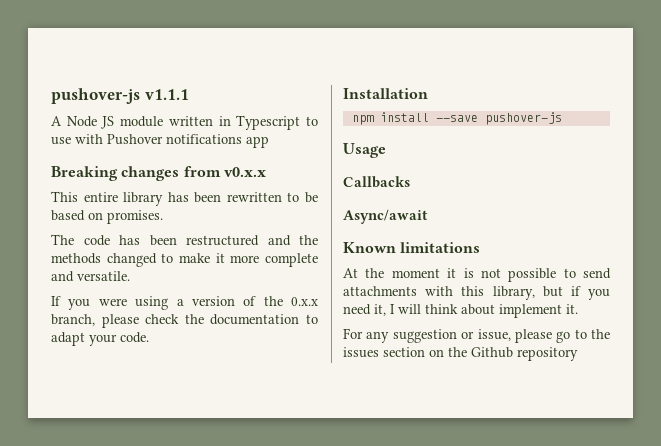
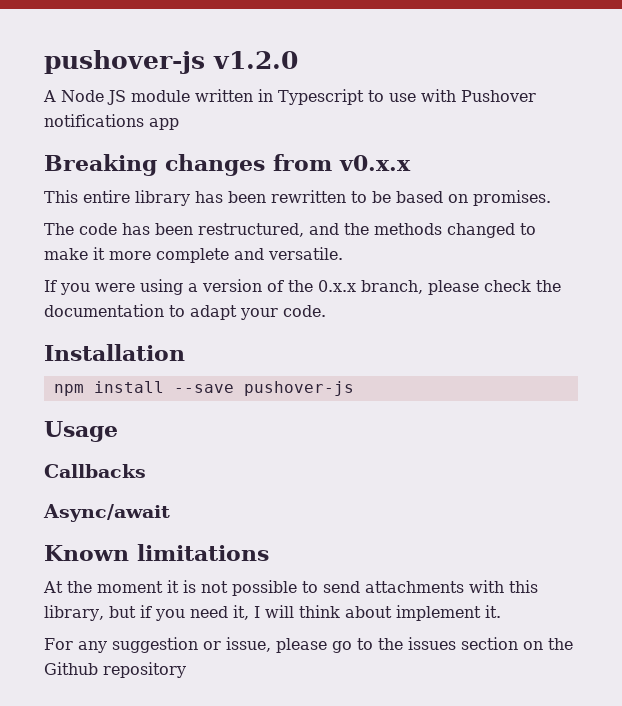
[51,88,189,104] pushover-js v1.1.1 -> [44,50,298,74] pushover-js v1.2.0
[186,235,259,246] restructured -> [198,223,304,237] restructured,

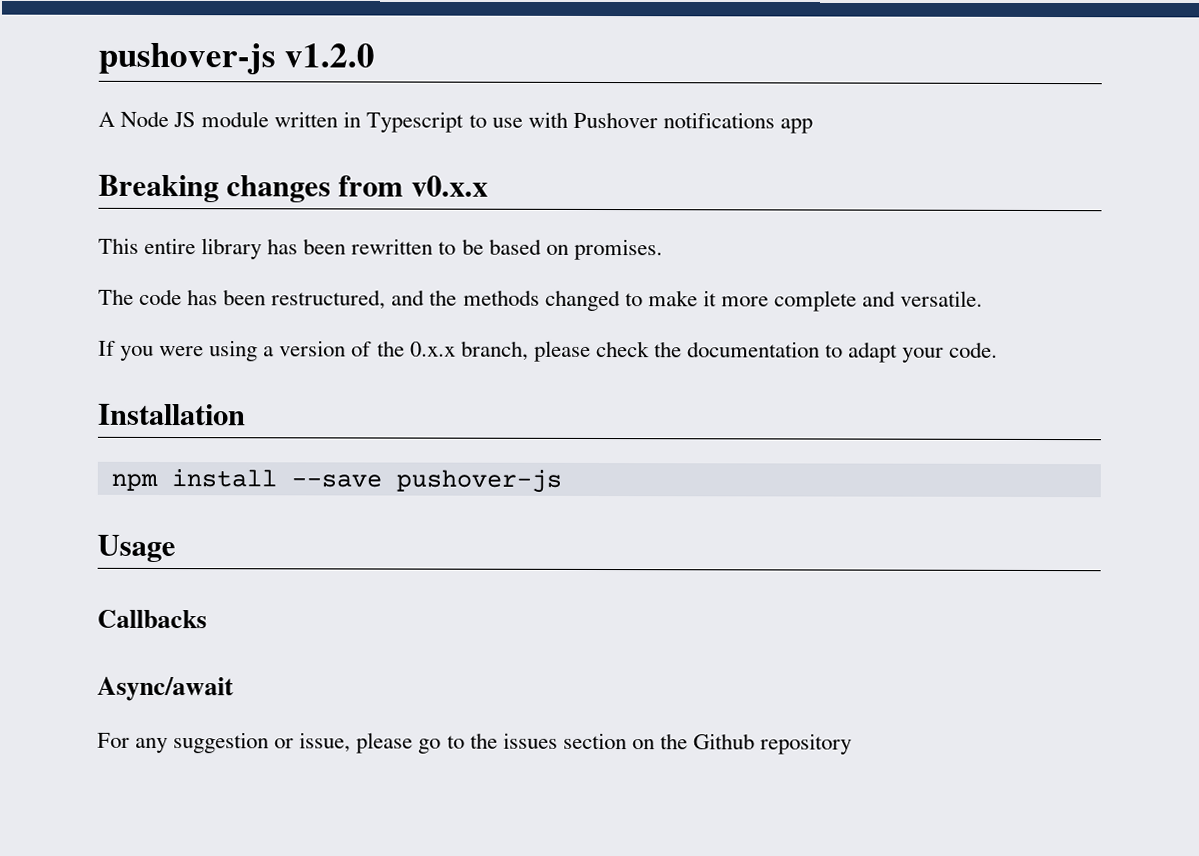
[44,544,269,561] [43,580,538,596] [44,605,501,621] // Known limitations // At the moment it is not possible to send attachments with this library, but if you need it, I will think about implement it. -> (234, 689) none

